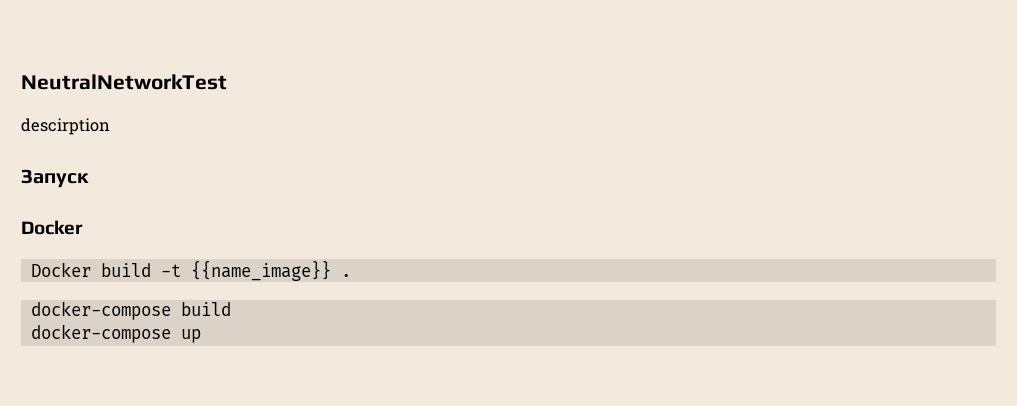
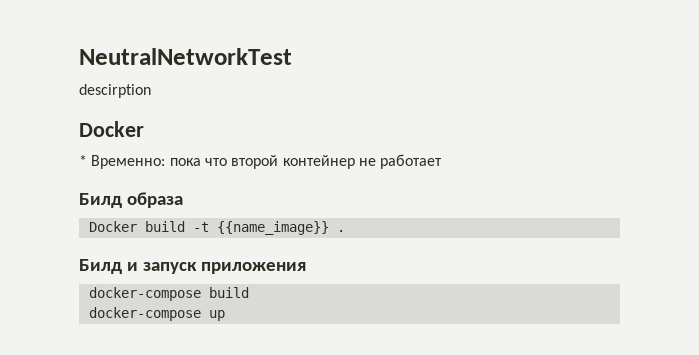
[21,169,89,188] [21,220,83,235] Запуск // Docker -> [79,121,144,137] [79,154,443,169] [79,192,183,208] Docker // * Временно: пока что второй контейнер не работает // Билд образа
(351, 275) none -> [79,259,306,274] // Билд и запуск приложения

